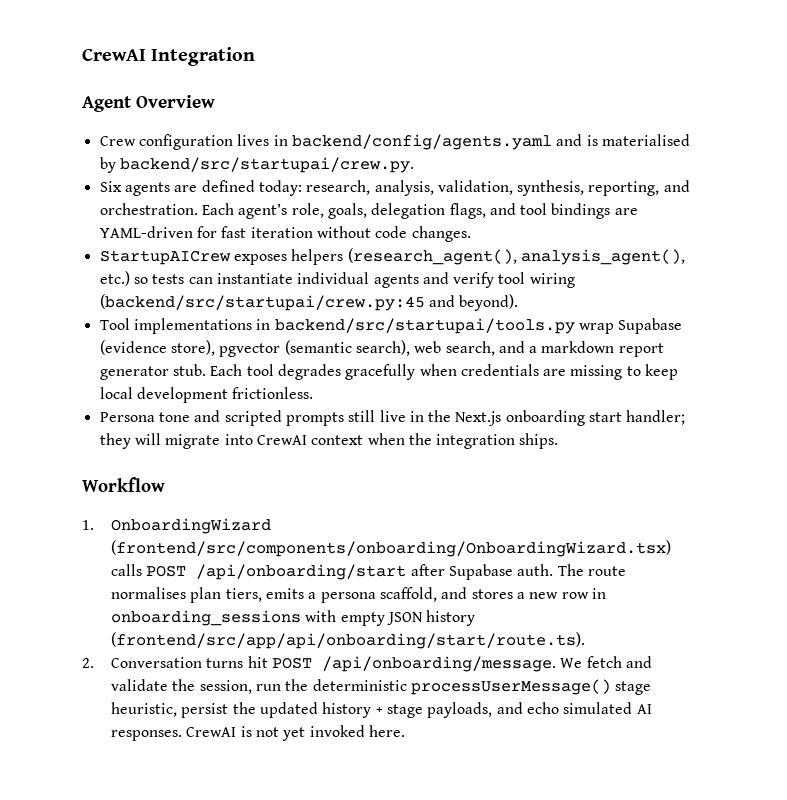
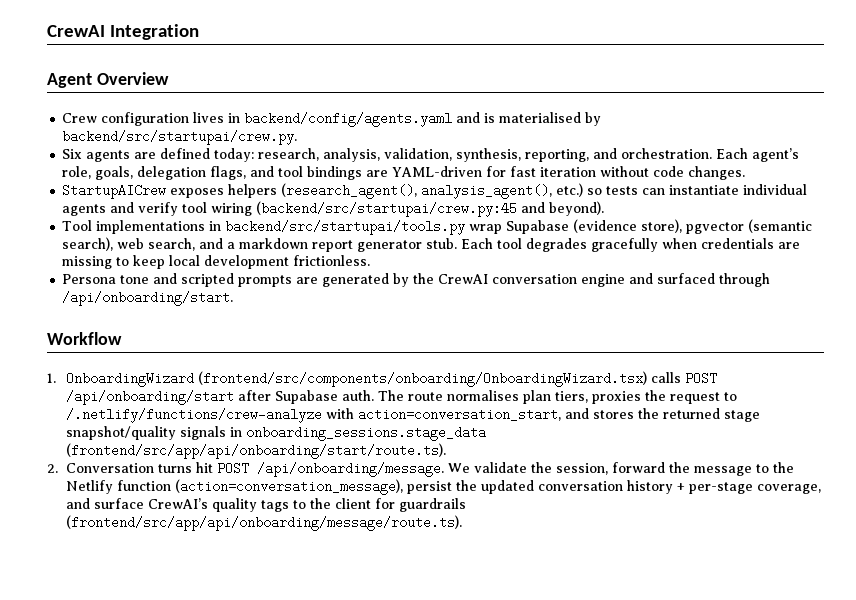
[348,410,686,426] [99,433,559,449] still live in the Next.js onboarding start handler; they will migrate into CrewAI context when the integration ships. -> [296,273,771,287] [62,291,234,306] are generated by the CrewAI conversation engine and surfaced through /api/onboarding/start.
[266,587,606,603] [111,610,476,626] emits a persona scaffold, and stores a new row in onboarding_sessions with empty JSON history -> [591,390,737,404] [65,408,760,423] [65,426,486,441] proxies the request to /.netlify/functions/crew-analyze with action=conversation_start, and stores the returned stage snapshot/quality signals in onboarding_sessions.stage_data
[586,656,653,668] fetch and -> (470, 468) none
[256,679,652,695] [111,702,178,717] run the deterministic processUserMessage() stage heuristic, -> [611,462,794,476] [65,479,403,495] forward the message to the Netlify function (action=conversation_message),
(319, 710) none -> [537,481,623,491] conversation
[387,702,652,718] [111,725,406,741] stage payloads, and echo simulated AI responses. CrewAI is not yet invoked here. -> [688,482,821,494] [65,498,466,512] [65,515,462,531] per-stage coverage, and surface CrewAI’s quality tags to the client for guardrails (frontend/src/app/api/onboarding/message/route.ts).

